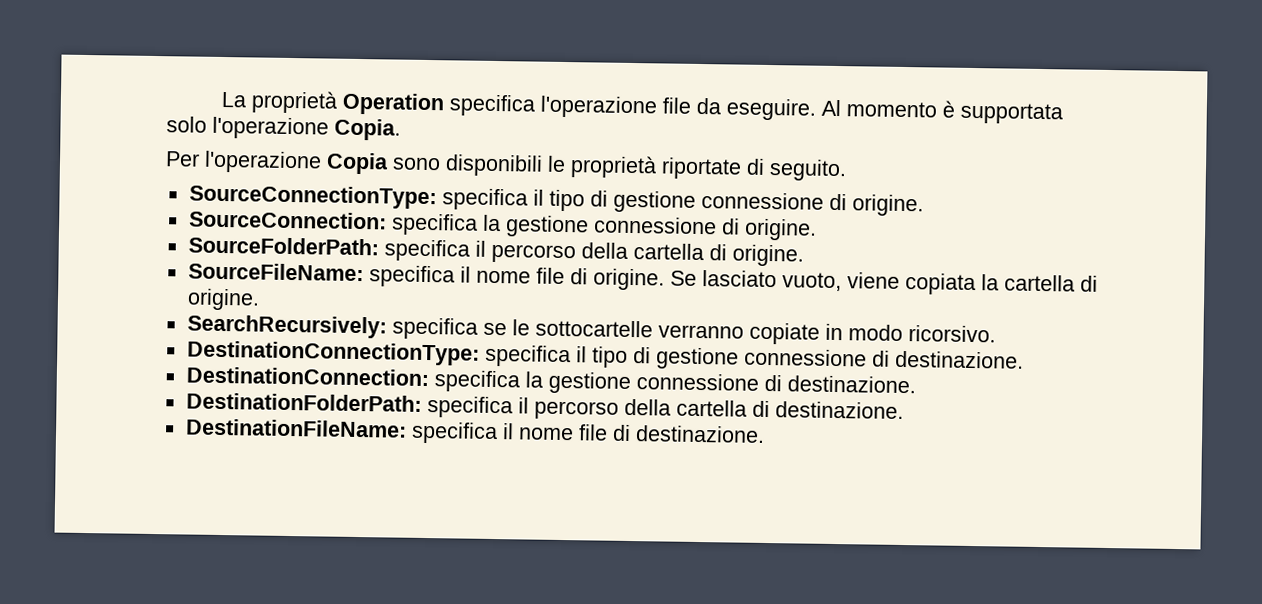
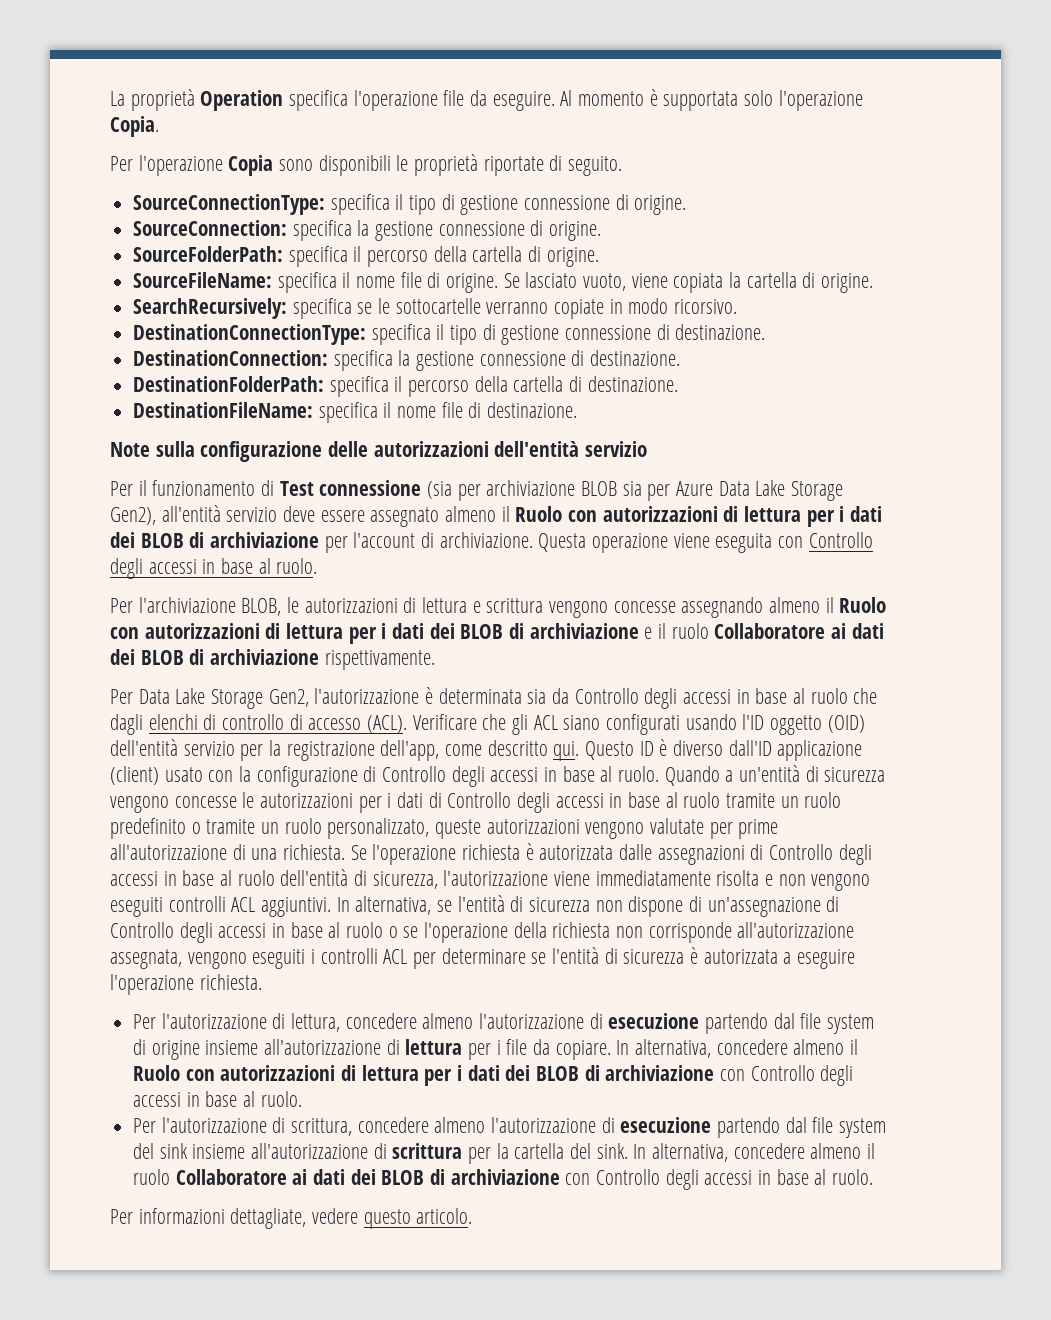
(765, 434) none -> [110,441,648,462] [110,480,844,501] [110,505,883,527] [110,532,873,553] [110,558,318,579] [110,597,887,618] [110,623,884,644] [110,649,435,670] [110,687,878,709] [110,714,865,735] [110,739,863,761] [110,765,886,787] [110,792,842,813] [110,818,779,839] [110,843,872,865] [110,869,871,891] [110,895,840,917] [110,922,855,943] [110,947,856,969] [110,974,262,995] [133,1013,875,1034] [133,1039,859,1060] [133,1065,854,1086] [133,1091,302,1107] [133,1117,887,1138] [133,1143,876,1164] [133,1169,874,1190] [110,1208,473,1229] // Note sulla configurazione delle autorizzazioni dell'entità servizio // Per il funzionamento di Test connessione (sia per archiviazione BLOB sia per Azure Data Lake Storage Gen2), all'entità servizio deve essere assegnato almeno il Ruolo con autorizzazioni di lettura per i dati dei BLOB di archiviazione per l'account di archiviazione. Questa operazione viene eseguita con Controllo degli accessi in base al ruolo. // Per l'archiviazione BLOB, le autorizzazioni di lettura e scrittura vengono concesse assegnando almeno il Ruolo con autorizzazioni di lettura per i dati dei BLOB di archiviazione e il ruolo Collaboratore ai dati dei BLOB di archiviazione rispettivamente. // Per Data Lake Storage Gen2, l'autorizzazione è determinata sia da Controllo degli accessi in base al ruolo che dagli elenchi di controllo di accesso (ACL). Verificare che gli ACL siano configurati usando l'ID oggetto (OID) dell'entità servizio per la registrazione dell'app, come descritto qui. Questo ID è diverso dall'ID applicazione (client) usato con la configurazione di Controllo degli accessi in base al ruolo. Quando a un'entità di sicurezza vengono concesse le autorizzazioni per i dati di Controllo degli accessi in base al ruolo tramite un ruolo predefinito o tramite un ruolo personalizzato, queste autorizzazioni vengono valutate per prime all'autorizzazione di una richiesta. Se l'operazione richiesta è autorizzata dalle assegnazioni di Controllo degli accessi in base al ruolo dell'entità di sicurezza, l'autorizzazione viene immediatamente risolta e non vengono eseguiti controlli ACL aggiuntivi. In alternativa, se l'entità di sicurezza non dispone di un'assegnazione di Controllo degli accessi in base al ruolo o se l'operazione della richiesta non corrisponde all'autorizzazione assegnata, vengono eseguiti i controlli ACL per determinare se l'entità di sicurezza è autorizzata a eseguire l'operazione richiesta. // Per l'autorizzazione di lettura, concedere almeno l'autorizzazione di esecuzione partendo dal file system di origine insieme all'autorizzazione di lettura per i file da copiare. In alternativa, concedere almeno il Ruolo con autorizzazioni di lettura per i dati dei BLOB di archiviazione con Controllo degli accessi in base al ruolo. // Per l'autorizzazione di scrittura, concedere almeno l'autorizzazione di esecuzione partendo dal file system del sink insieme all'autorizzazione di scrittura per la cartella del sink. In alternativa, concedere almeno il ruolo Collaboratore ai dati dei BLOB di archiviazione con Controllo degli accessi in base al ruolo. // Per informazioni dettagliate, vedere questo articolo.

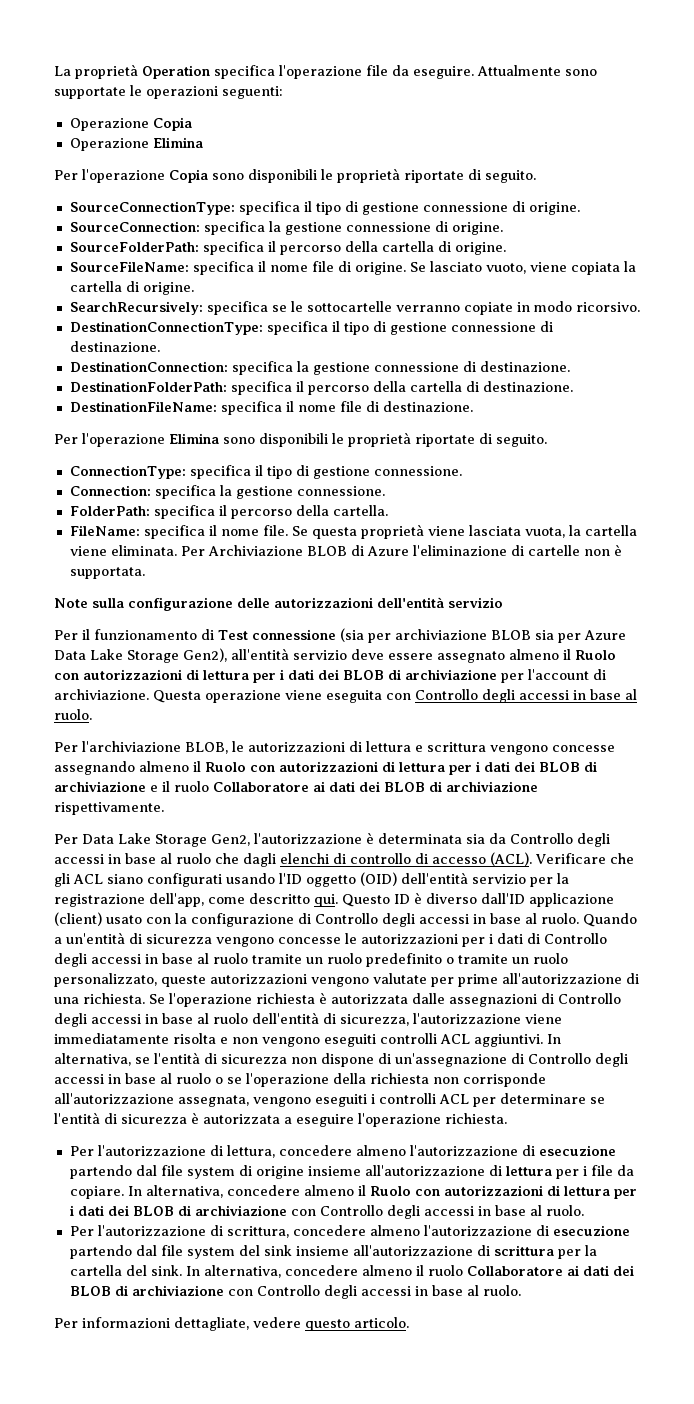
[560,89,863,111] [110,116,159,137] Al momento è supportata solo l'operazione Copia. -> [477,65,597,76] [54,85,283,99] [69,117,192,131] [69,137,203,151] Attualmente sono supportate le operazioni seguenti: // Operazione Copia // Operazione Elimina
(578, 410) none -> [54,432,547,447] [69,465,462,479] [69,485,385,499] [69,505,388,519] [69,524,637,539] [69,544,622,556] [69,567,145,579] // Per l'operazione Elimina sono disponibili le proprietà riportate di seguito. // ConnectionType: specifica il tipo di gestione connessione. // Connection: specifica la gestione connessione. // FolderPath: specifica il percorso della cartella. // FileName: specifica il nome file. Se questa proprietà viene lasciata vuota, la cartella viene eliminata. Per Archiviazione BLOB di Azure l'eliminazione di cartelle non è supportata.

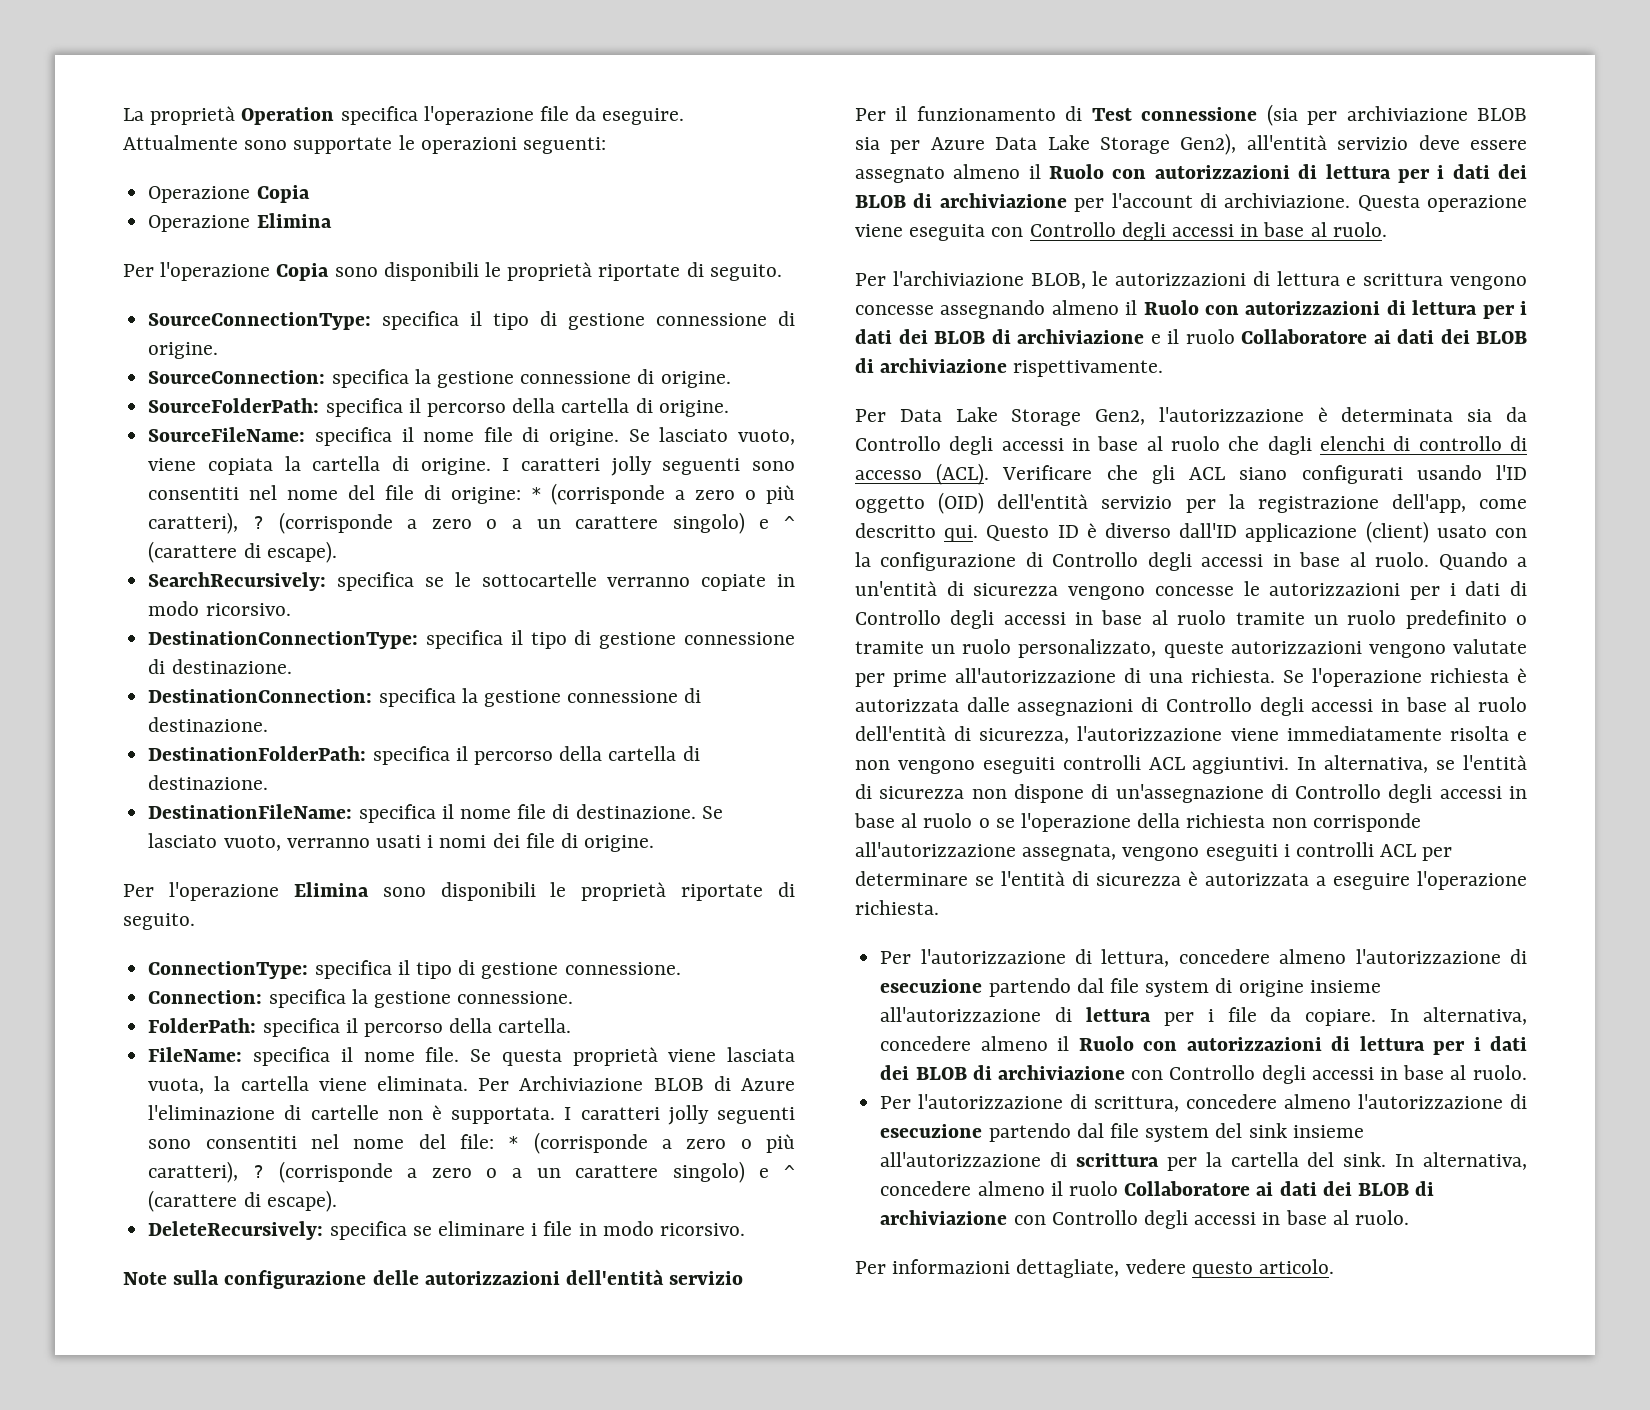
(194, 288) none -> [502,456,795,476] [148,483,795,505] [148,512,796,534] [148,541,337,563] I caratteri jolly seguenti sono consentiti nel nome del file di origine: * (corrisponde a zero o più caratteri), ? (corrisponde a zero o a un carattere singolo) e ^ (carattere di escape).
(473, 406) none -> [701,806,723,819] [148,833,655,852] Se lasciato vuoto, verranno usati i nomi dei file di origine.
(145, 573) none -> [564,1105,795,1125] [148,1132,795,1154] [148,1161,796,1183] [148,1190,337,1212] [148,1221,745,1240] I caratteri jolly seguenti sono consentiti nel nome del file: * (corrisponde a zero o più caratteri), ? (corrisponde a zero o a un carattere singolo) e ^ (carattere di escape). // DeleteRecursively: specifica se eliminare i file in modo ricorsivo.

